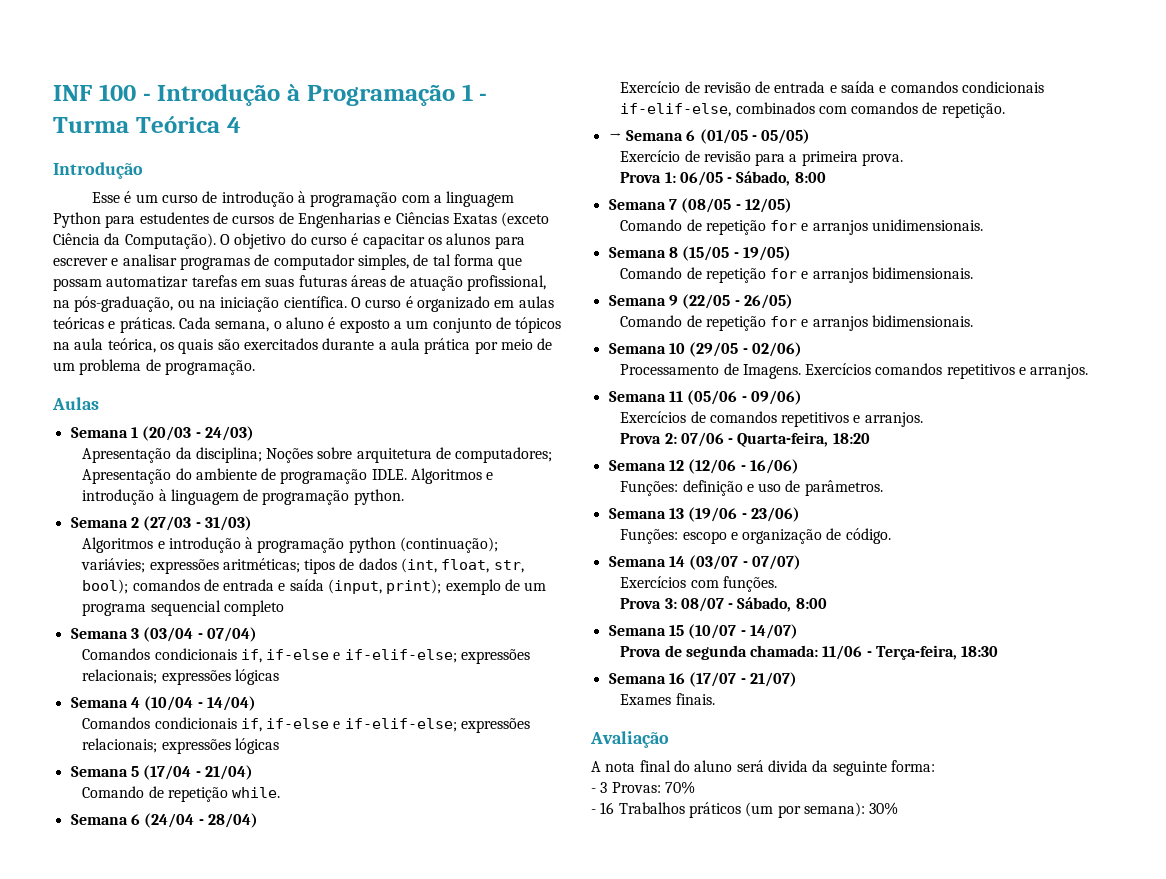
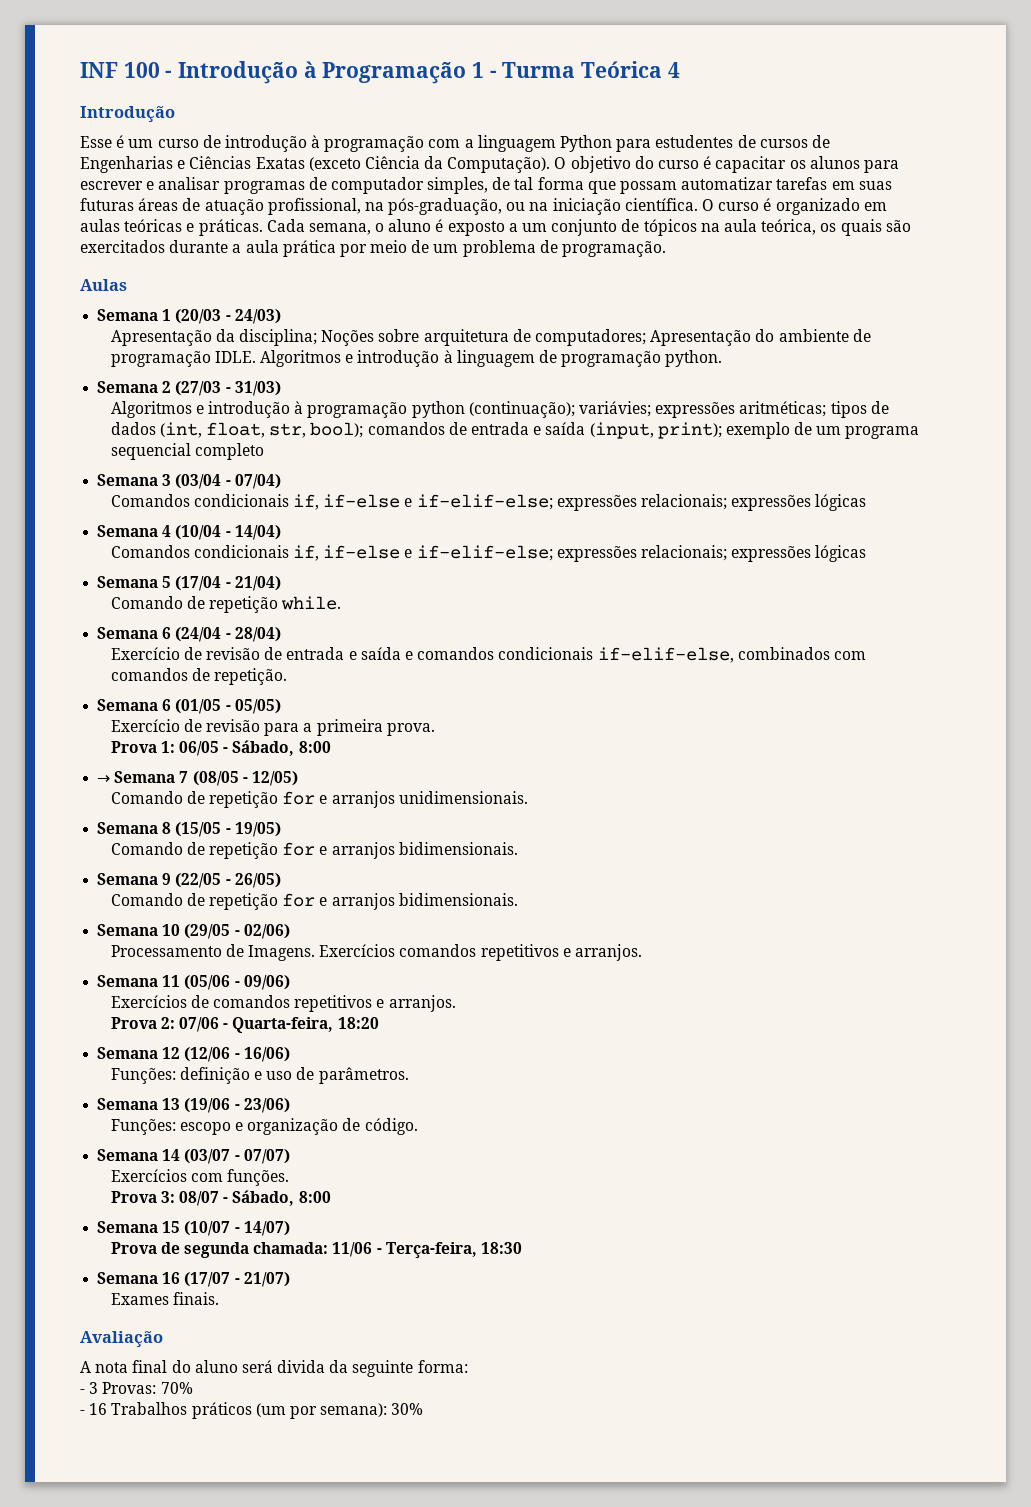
[608,133,622,141] → -> (288, 676) none
(826, 177) none -> [97,775,111,783] →

